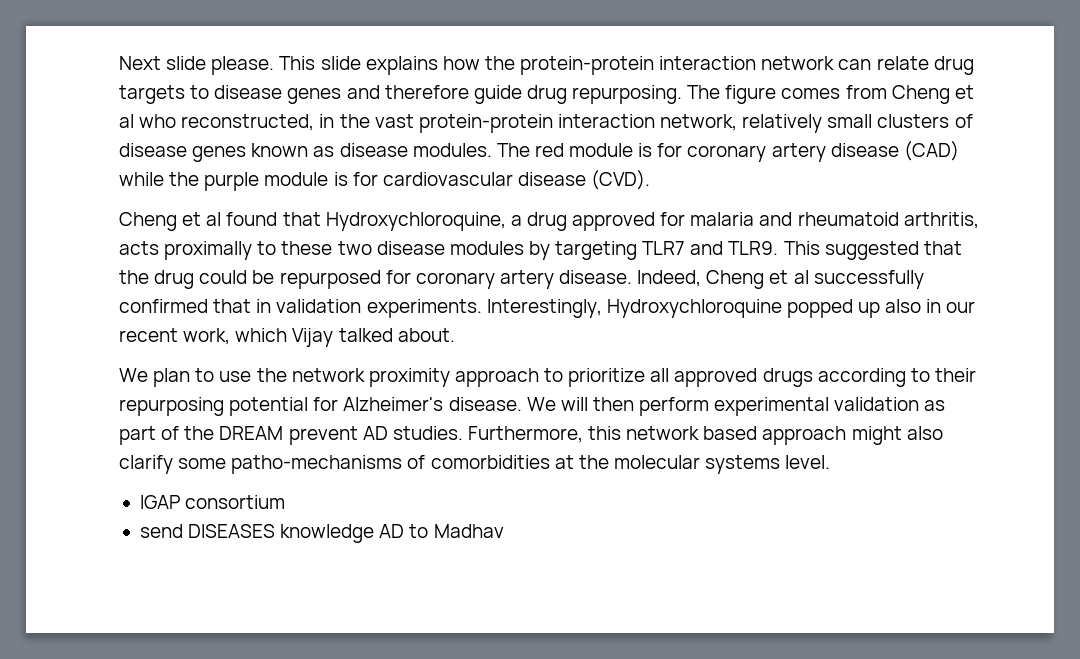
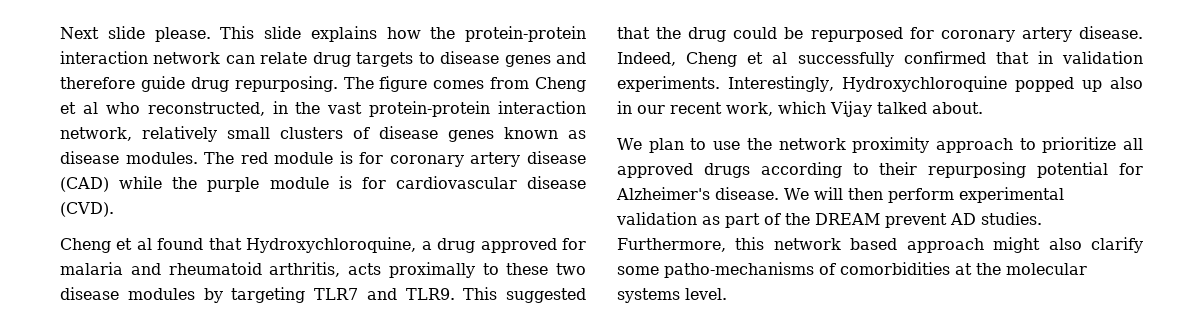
[139,495,286,509] [139,524,504,543] // IGAP consortium // send DISEASES knowledge AD to Madhav -> (727, 294) none

